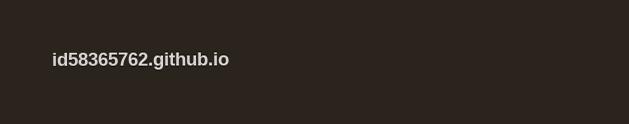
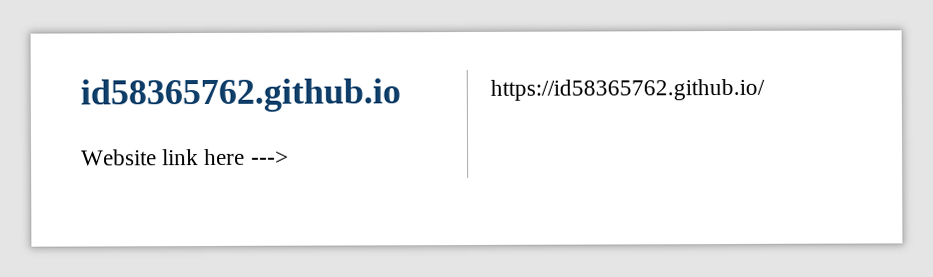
(230, 61) none -> [81,148,289,166] [490,78,765,101] // Website link here ---> https://id58365762.github.io/

